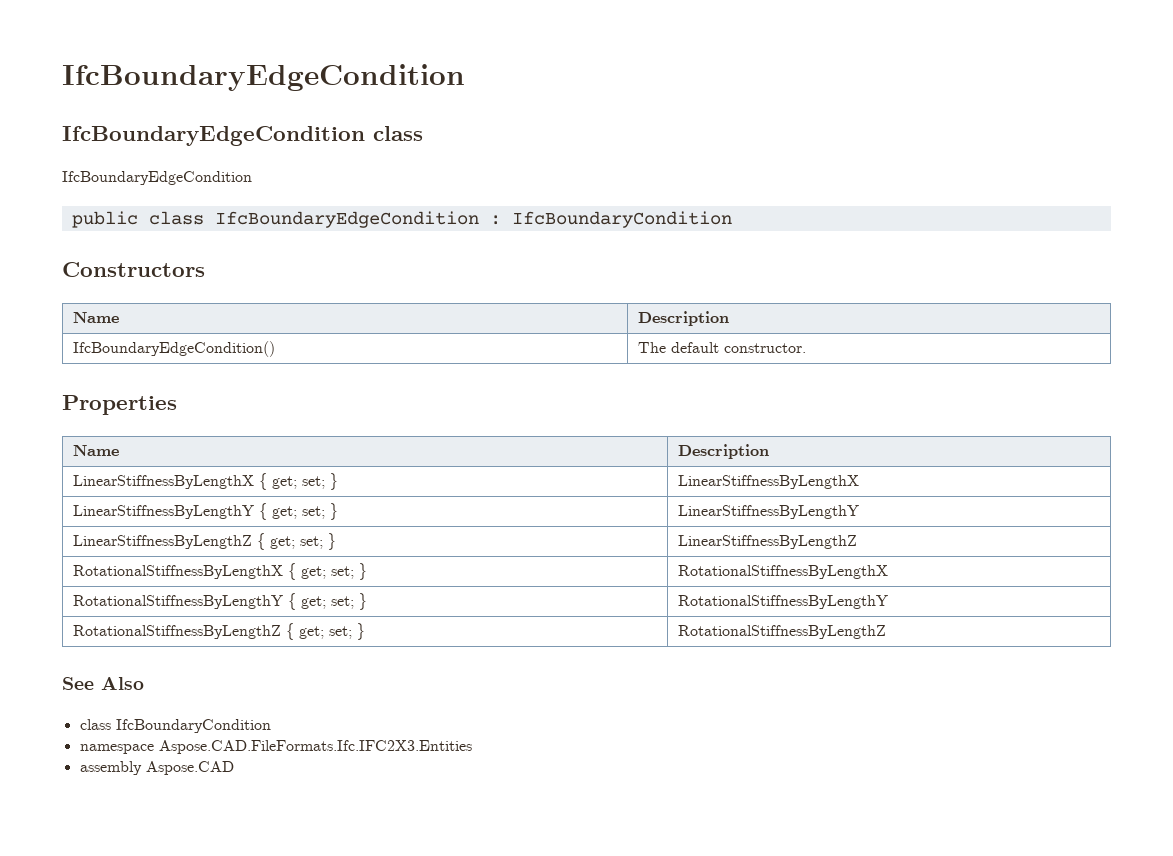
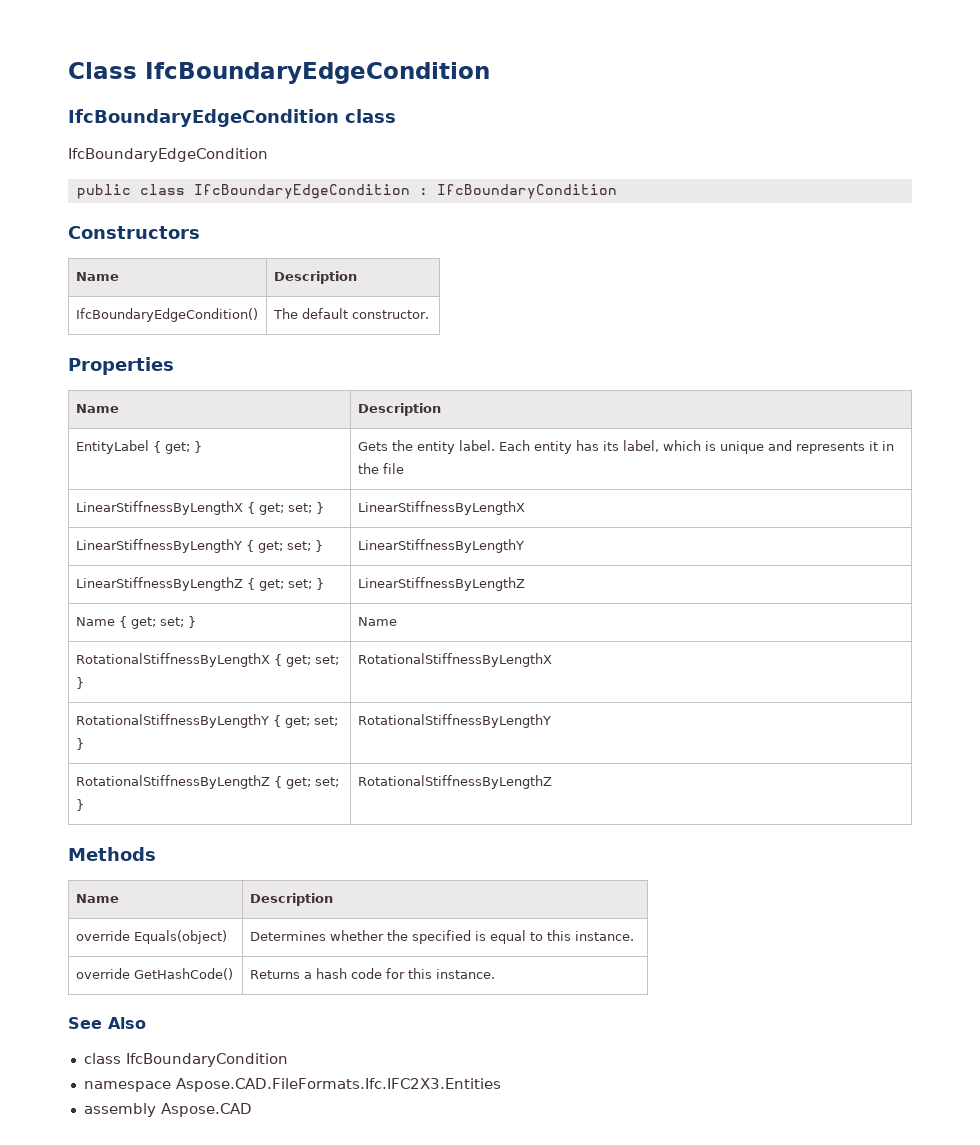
(62, 77) none -> [68,62,137,79] Class
(769, 451) none -> [75,440,202,454] [357,440,894,454] [357,463,404,474] // EntityLabel { get; } | Gets the entity label. Each entity has its label, which is unique and represents it in the file
(857, 542) none -> [75,616,196,629] [357,617,397,626] // Name { get; set; } | Name
(886, 632) none -> [68,847,156,861] [75,894,119,903] [249,893,333,906] [75,930,227,944] [249,930,634,944] [75,968,233,980] [249,968,495,979] // Methods // Name | Description // override Equals(object) | Determines whether the specified is equal to this instance. // override GetHashCode() | Returns a hash code for this instance.

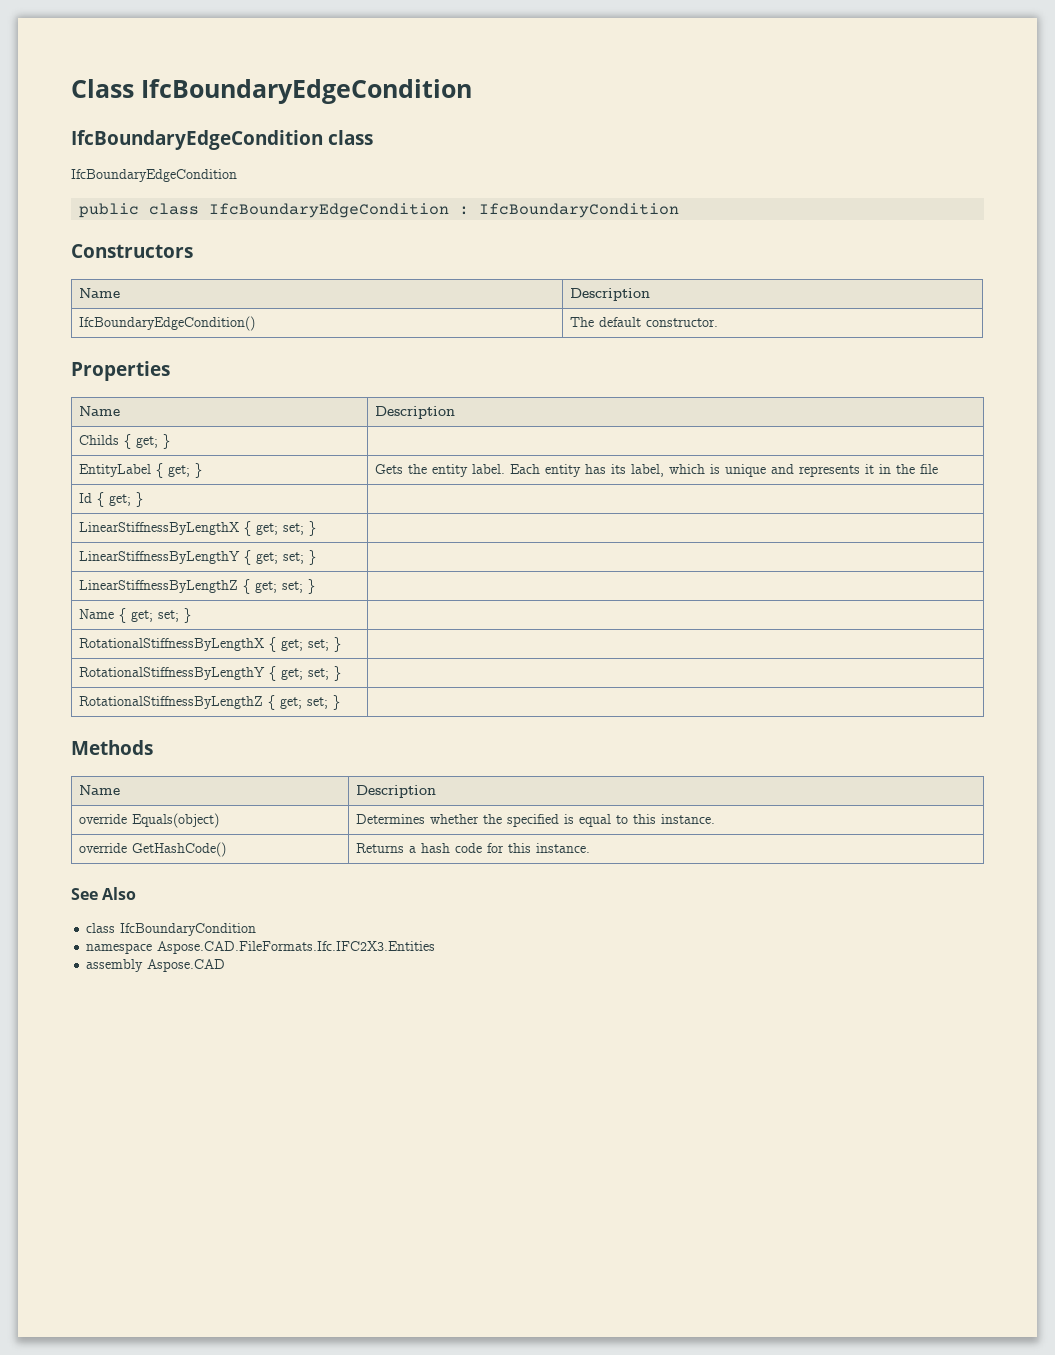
(441, 409) none -> [79,434,171,449] // Childs { get; } |
(404, 468) none -> [79,492,144,507] // Id { get; } |
[357,501,525,515] LinearStiffnessByLengthX -> (317, 528) none
[357,539,524,553] LinearStiffnessByLengthY -> (317, 557) none
[357,577,525,591] LinearStiffnessByLengthZ -> (316, 586) none
[357,617,397,626] Name -> (192, 615) none
[357,653,552,667] RotationalStiffnessByLengthX -> (342, 644) none
[357,714,551,728] RotationalStiffnessByLengthY -> (342, 673) none
[357,775,552,789] RotationalStiffnessByLengthZ -> (341, 702) none

